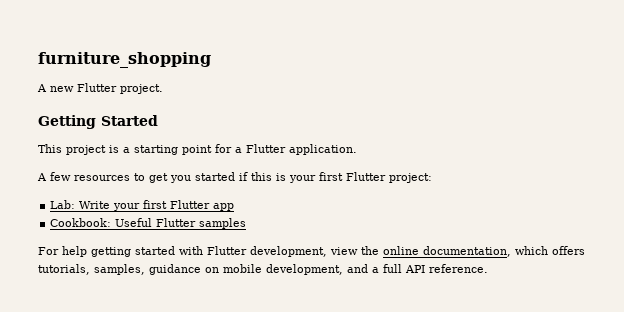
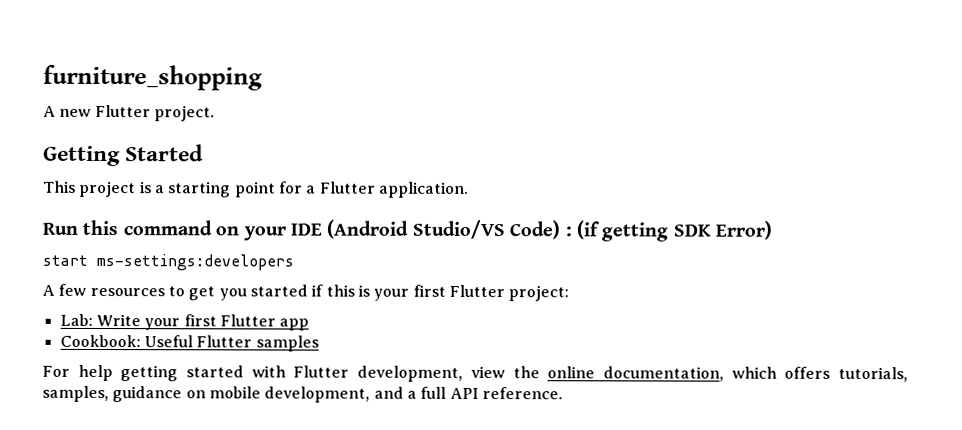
(357, 149) none -> [42,219,773,242] [42,253,294,271] // Run this command on your IDE (Android Studio/VS Code) : (if getting SDK Error) // start ms-settings:developers

